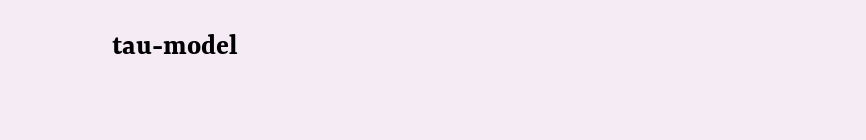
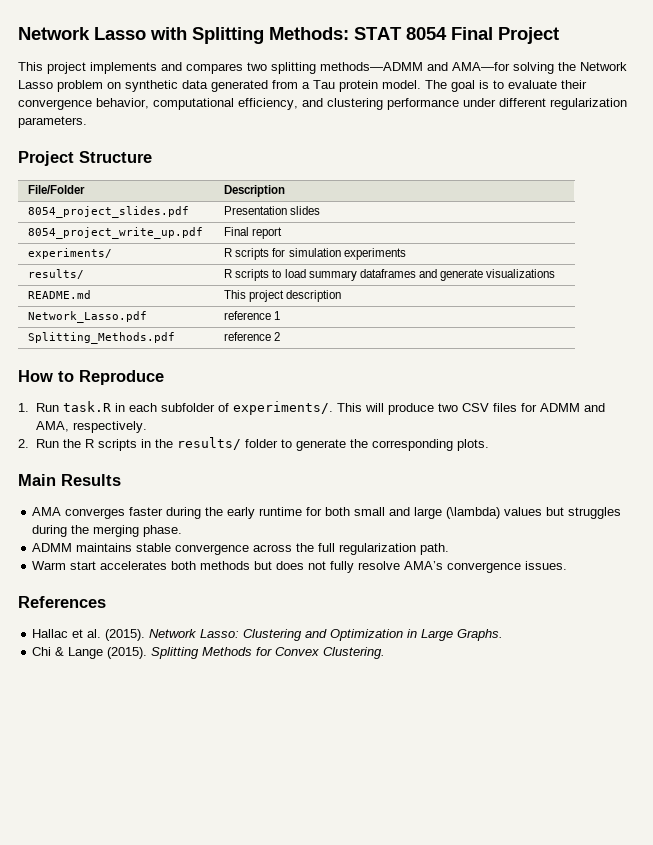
[112,34,238,54] tau-model -> [18,27,559,44] [18,62,627,74] [18,80,587,92] [18,98,627,110] [18,116,87,128] [18,151,152,166] [28,185,86,194] [224,185,286,197] [28,206,190,218] [224,206,321,215] [28,227,204,239] [224,227,283,239] [28,248,113,259] [224,248,406,260] [28,269,85,279] [224,269,556,281] [28,290,92,299] [224,290,342,302] [28,311,148,323] [224,311,281,320] [28,332,176,344] [224,332,281,341] [18,370,164,385] [18,401,605,415] [35,421,147,433] [18,437,489,451] [18,474,121,486] [32,507,622,519] [32,525,183,537] [32,543,450,555] [32,561,568,573] [18,596,106,608] [32,629,504,641] [32,647,386,659] Network Lasso with Splitting Methods: STAT 8054 Final Project // This project implements and compares two splitting methods—ADMM and AMA—for solving the Network Lasso problem on synthetic data generated from a Tau protein model. The goal is to evaluate their convergence behavior, computational efficiency, and clustering performance under different regularization parameters. // Project Structure // File/Folder | Description // 8054_project_slides.pdf | Presentation slides // 8054_project_write_up.pdf | Final report // experiments/ | R scripts for simulation experiments // results/ | R scripts to load summary dataframes and generate visualizations // README.md | This project description // Network_Lasso.pdf | reference 1 // Splitting_Methods.pdf | reference 2 // How to Reproduce // 1. Run task.R in each subfolder of experiments/. This will produce two CSV files for ADMM and AMA, respectively. // 2. Run the R scripts in the results/ folder to generate the corresponding plots. // Main Results // AMA converges faster during the early runtime for both small and large (\lambda) values but struggles during the merging phase. // ADMM maintains stable convergence across the full regularization path. // Warm start accelerates both methods but does not fully resolve AMA’s convergence issues. // References // Hallac et al. (2015). Network Lasso: Clustering and Optimization in Large Graphs. // Chi & Lange (2015). Splitting Methods for Convex Clustering.

